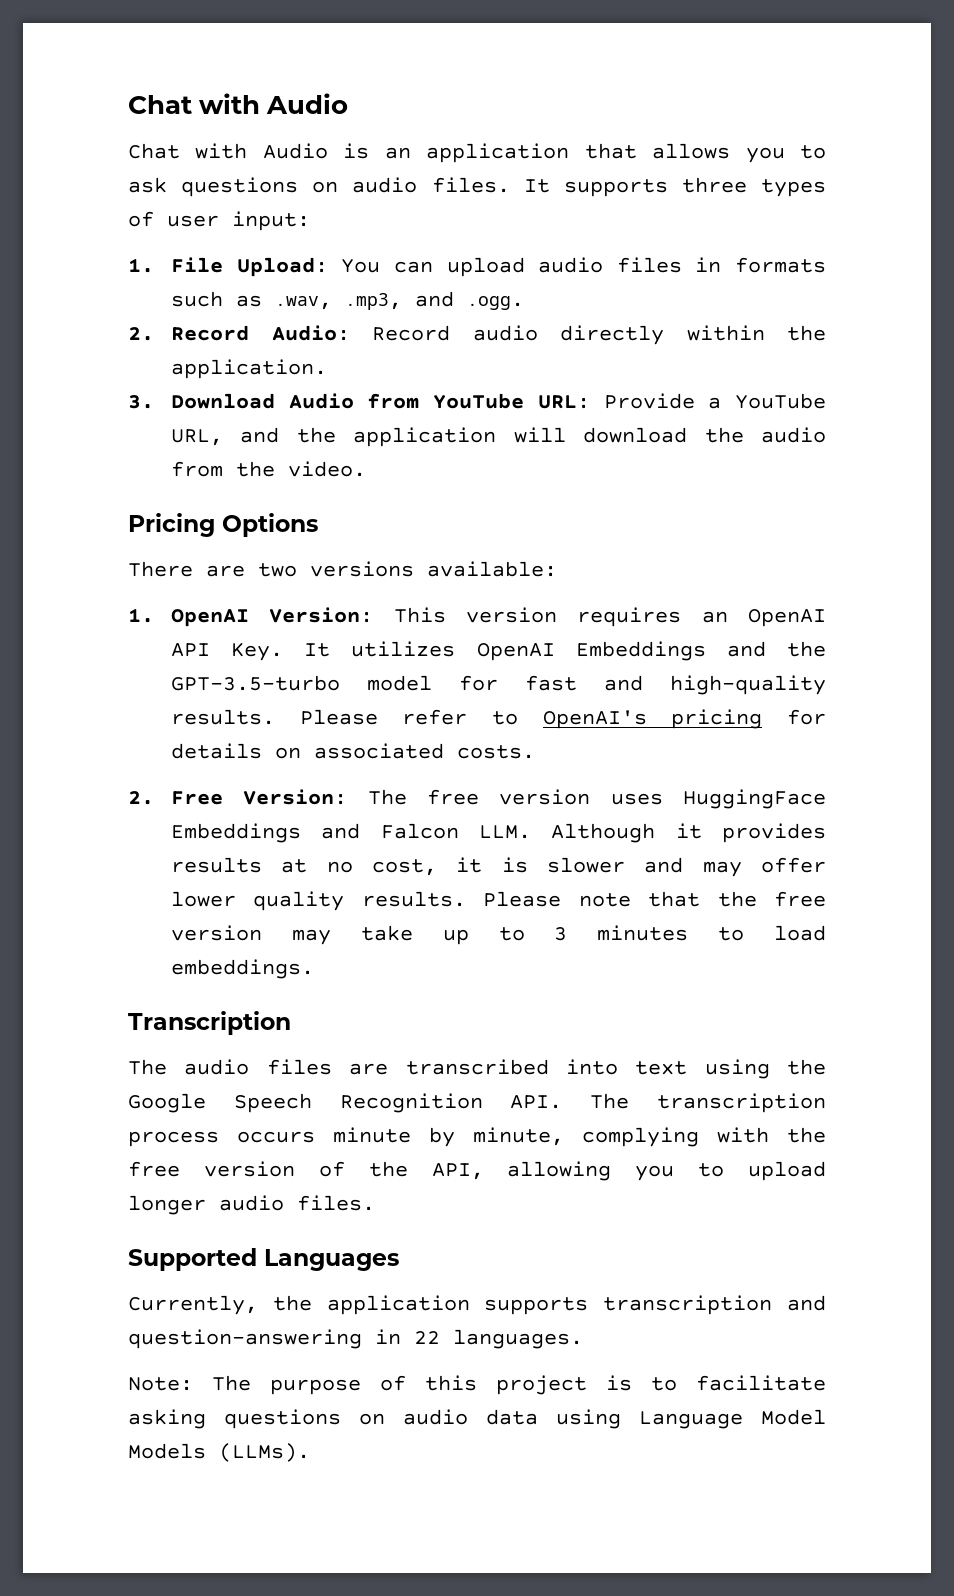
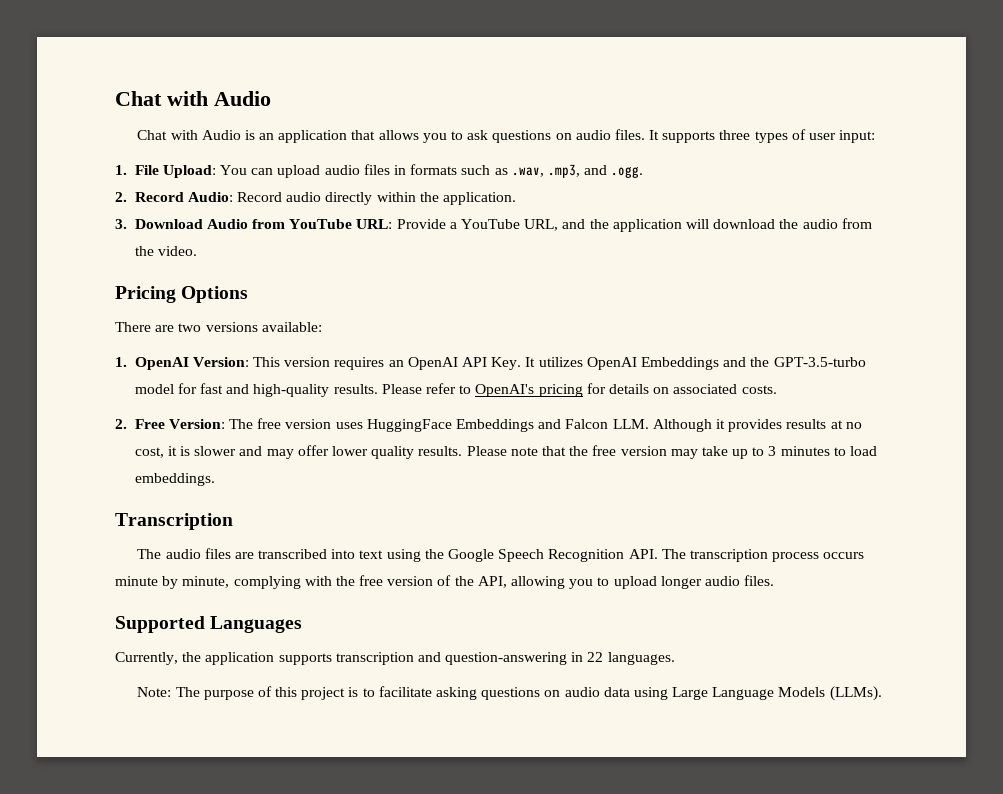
[639,1409,826,1429] Language Model -> [672,687,775,700] Large Language

